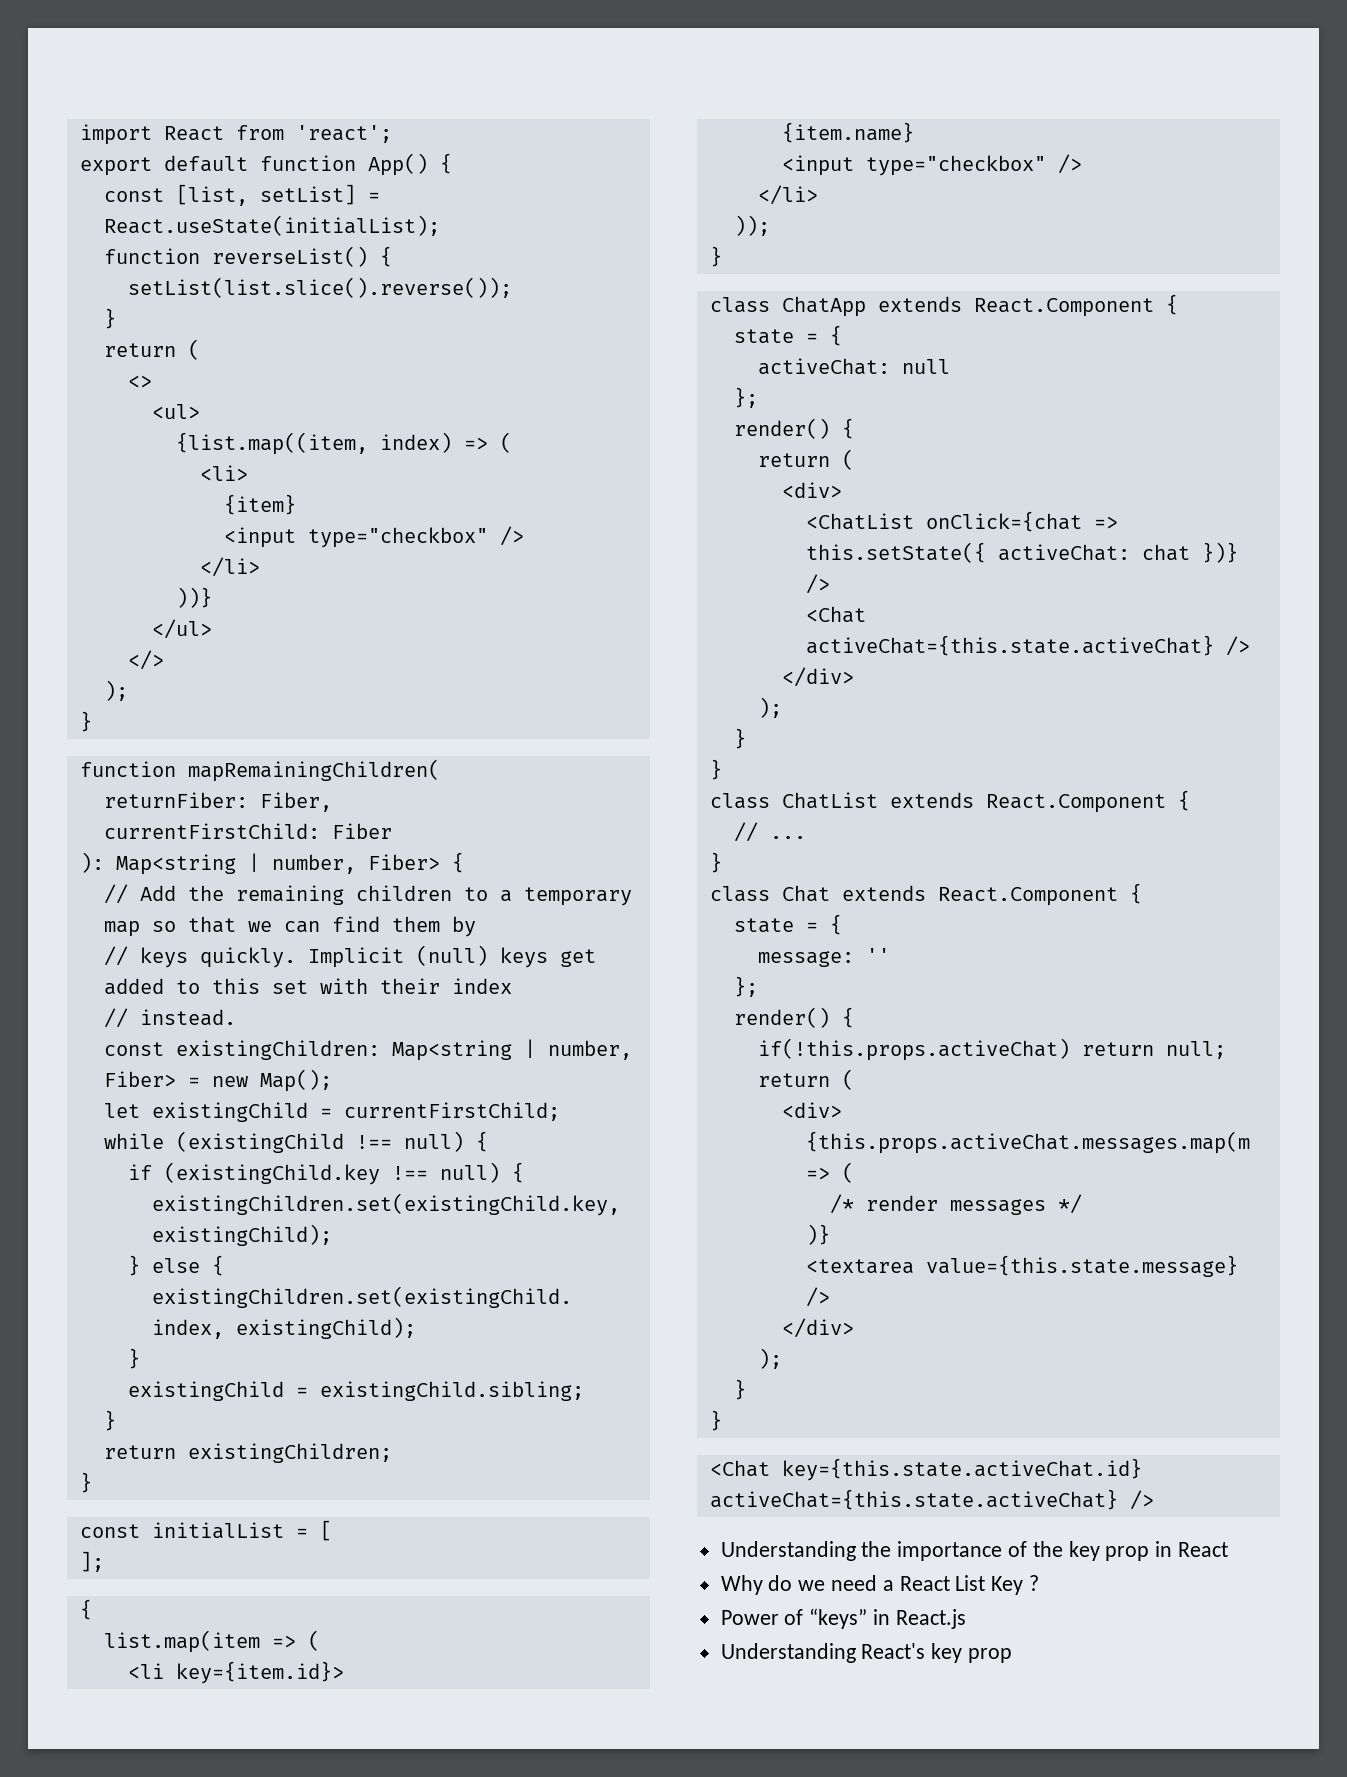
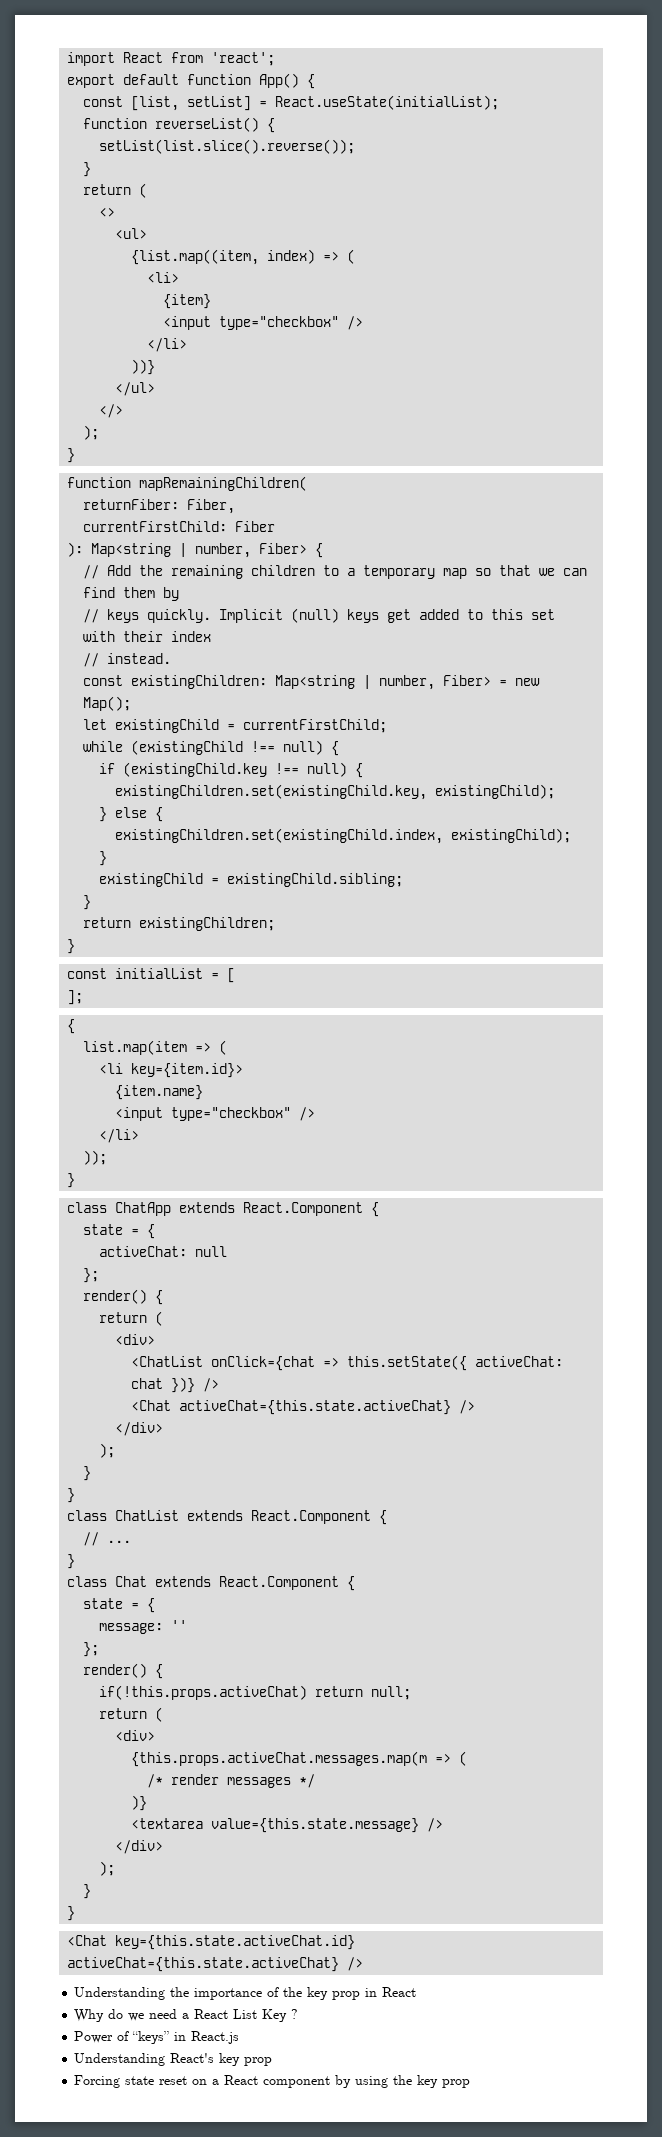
(1013, 1655) none -> [74,2075,471,2088] // Forcing state reset on a React component by using the key prop

